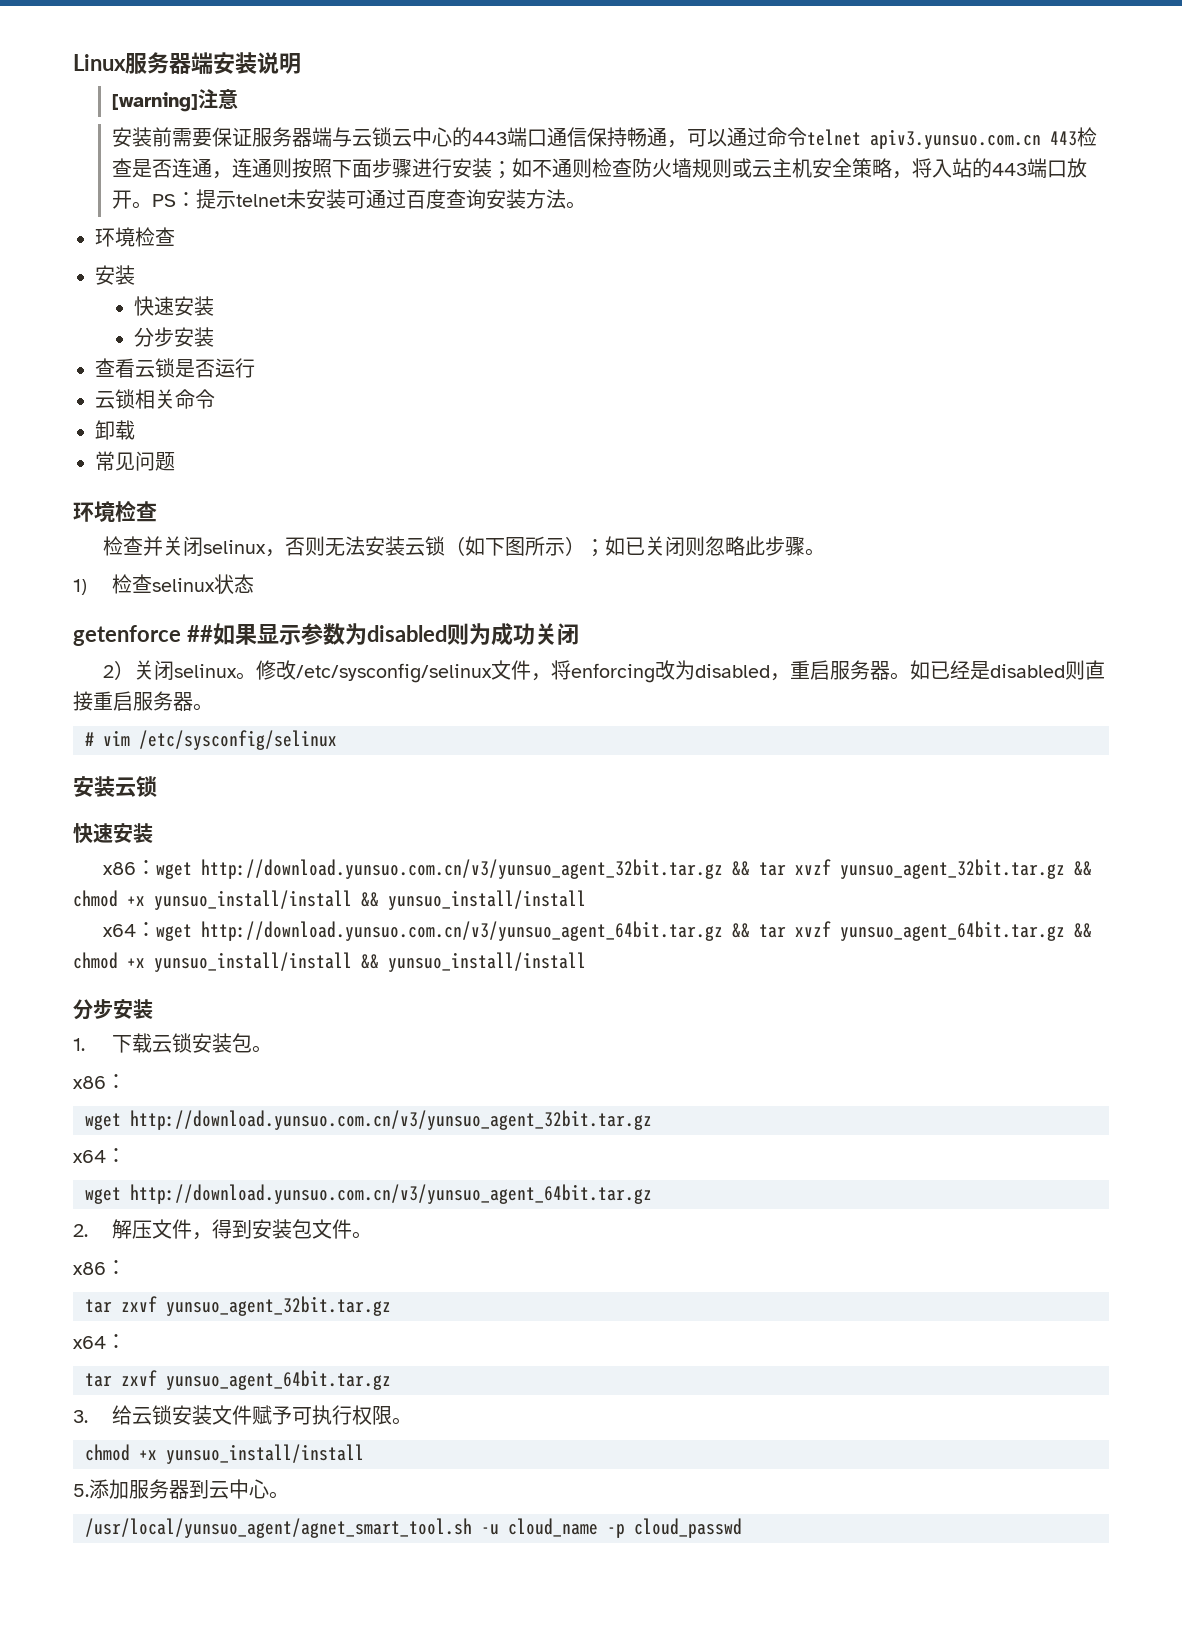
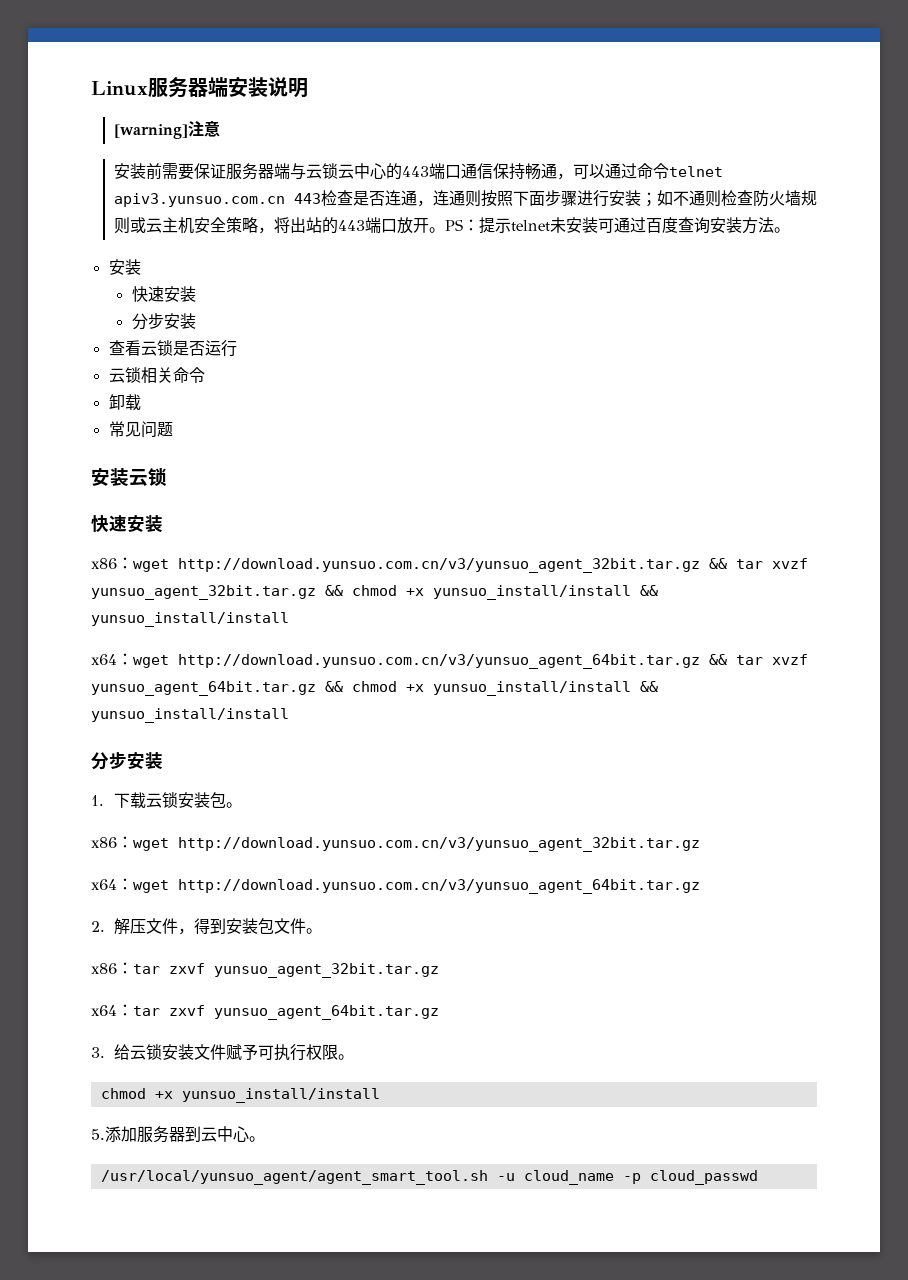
[931,159,952,178] 入 -> [289,217,306,233] 出
[95,227,175,247] // 环境检查 -> (790, 230) none
[73,500,157,522] [103,536,826,557] [73,574,254,595] [73,623,579,646] [103,660,1106,683] [73,691,213,711] [85,730,337,750] // 环境检查 // 检查并关闭selinux，否则无法安装云锁（如下图所示）；如已关闭则忽略此步骤。 // 1)检查selinux状态 // getenforce ##如果显示参数为disabled则为成功关闭 // 2）关闭selinux。修改/etc/sysconfig/selinux文件，将enforcing改为disabled，重启服务器。如已经是disabled则直接重启服务器。 // # vim /etc/sysconfig/selinux -> (173, 429) none
(126, 1081) // -> (133, 842) none
(126, 1155) // -> (133, 884) none
(126, 1267) // -> (133, 968) none
(126, 1341) // -> (133, 1010) none
[85,1518,472,1538] /usr/local/yunsuo_agent/agnet_smart_tool.sh -> [100,1170,488,1185] /usr/local/yunsuo_agent/agent_smart_tool.sh

